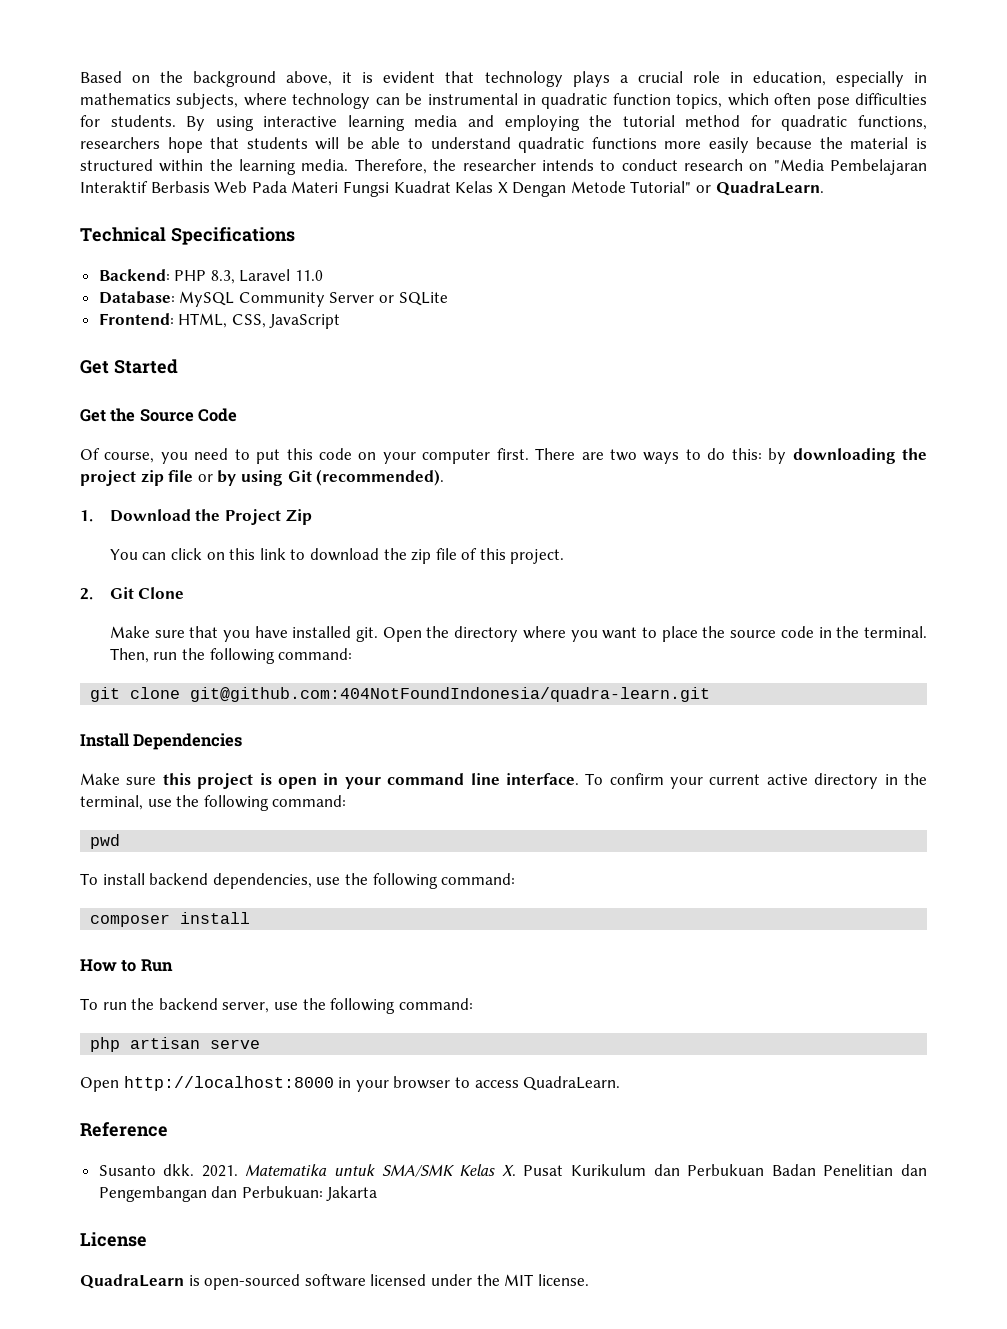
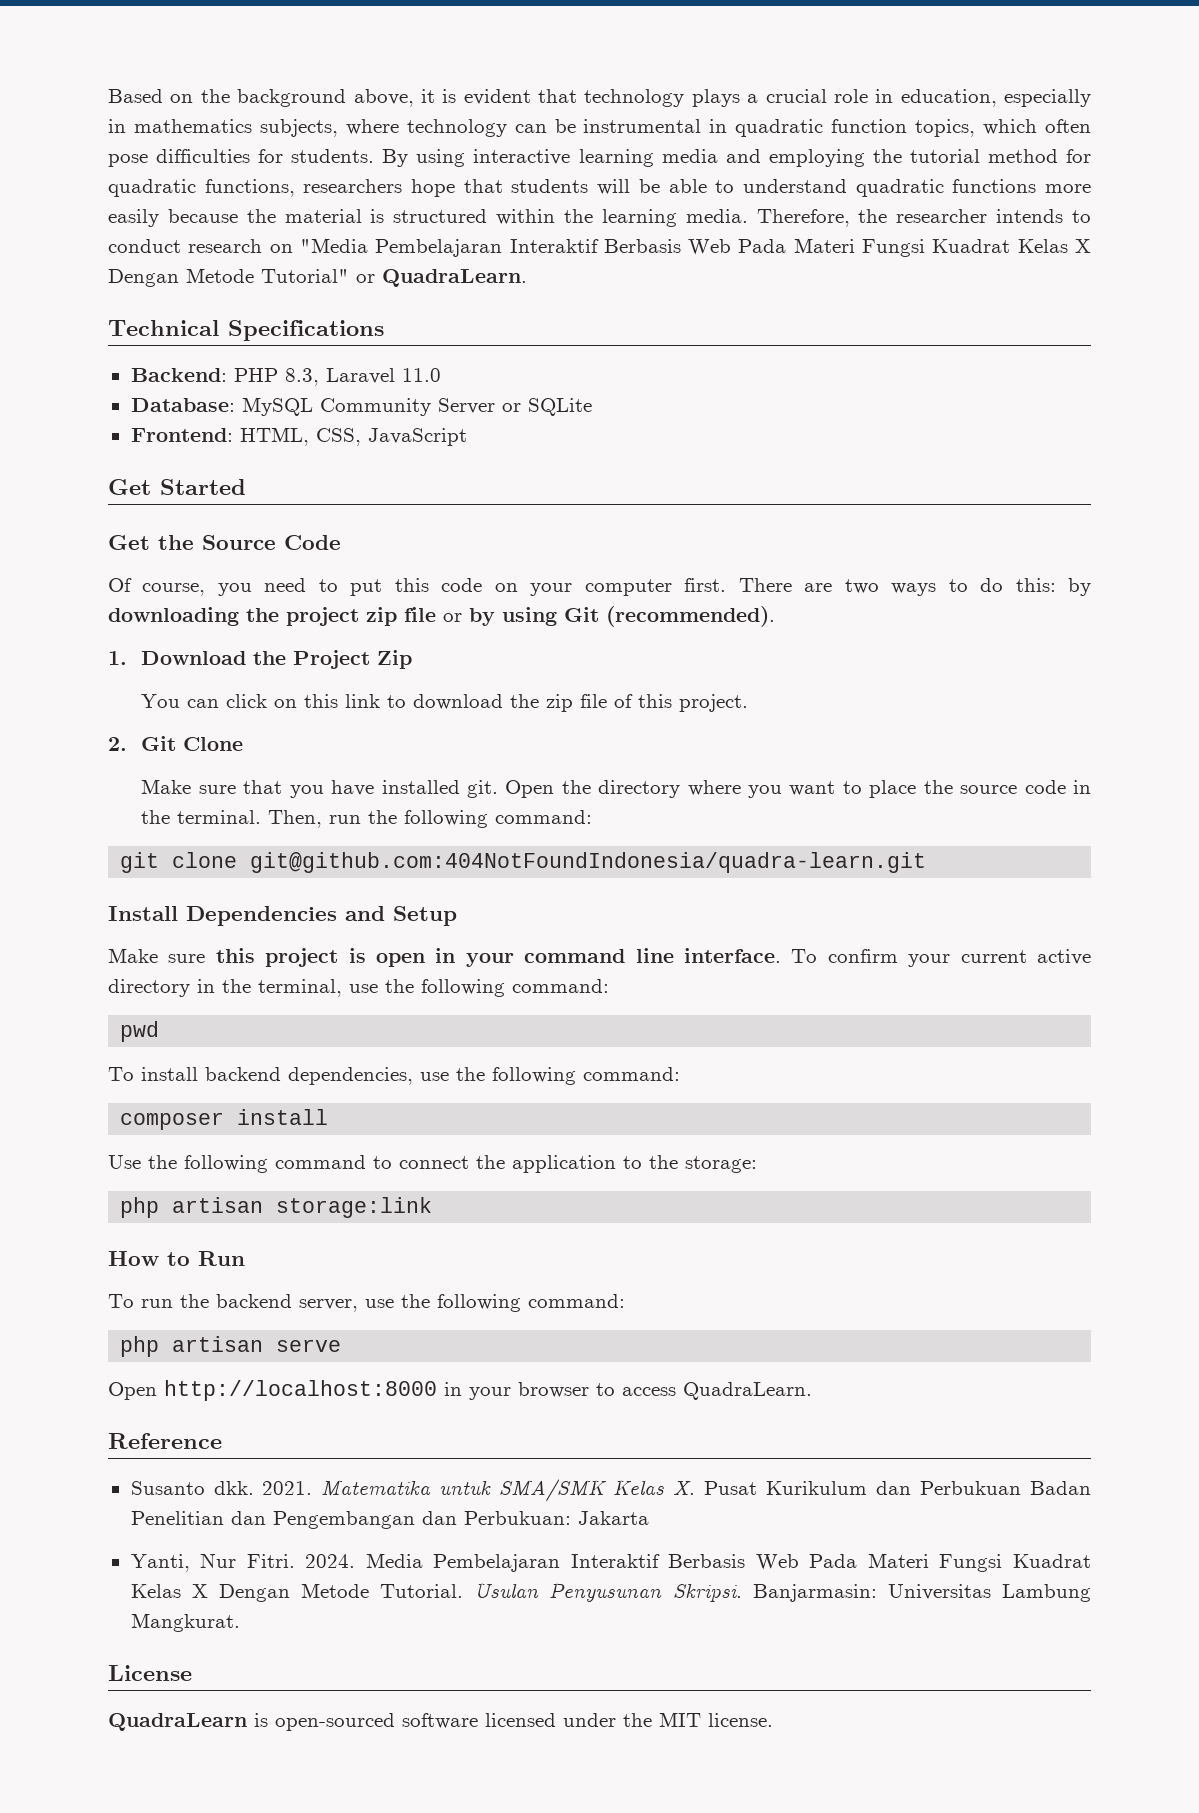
(243, 741) none -> [345,906,457,926] and Setup
(251, 918) none -> [108,1155,757,1173] [120,1197,433,1218] // Use the following command to connect the application to the storage: // php artisan storage:link
(378, 1193) none -> [130,1553,1092,1572] [130,1582,1091,1602] [130,1613,240,1632] // Yanti, Nur Fitri. 2024. Media Pembelajaran Interaktif Berbasis Web Pada Materi Fungsi Kuadrat Kelas X Dengan Metode Tutorial. Usulan Penyusunan Skripsi. Banjarmasin: Universitas Lambung Mangkurat.

